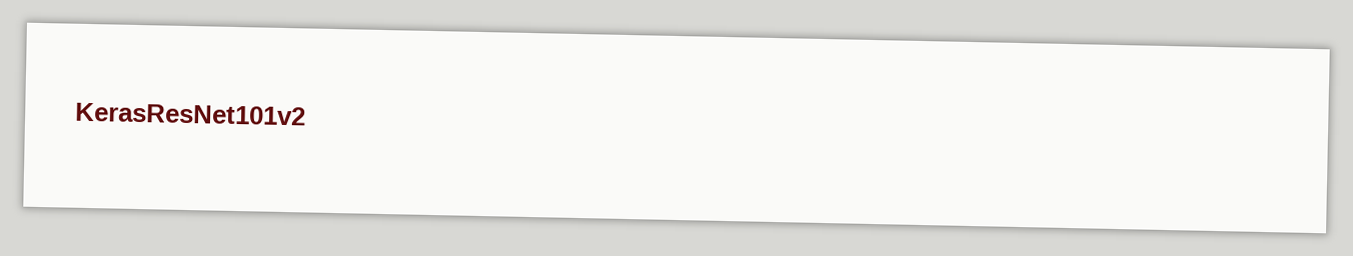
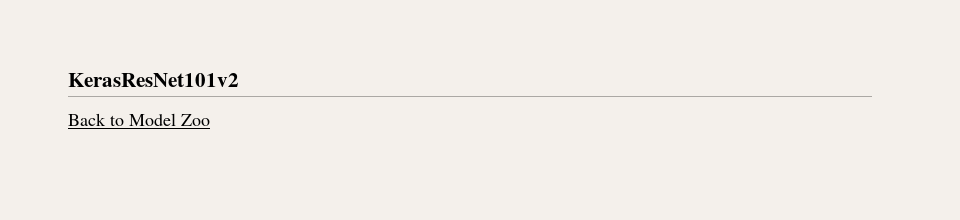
(306, 114) none -> [68,113,210,126] // Back to Model Zoo

